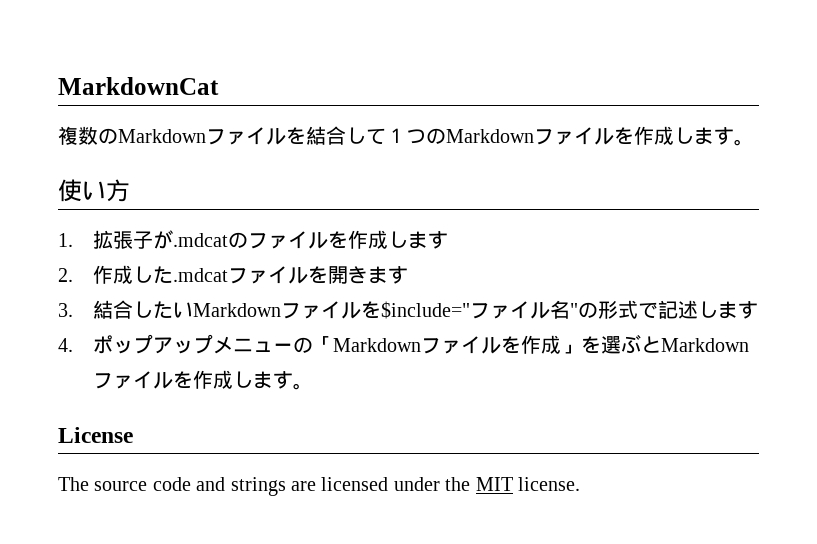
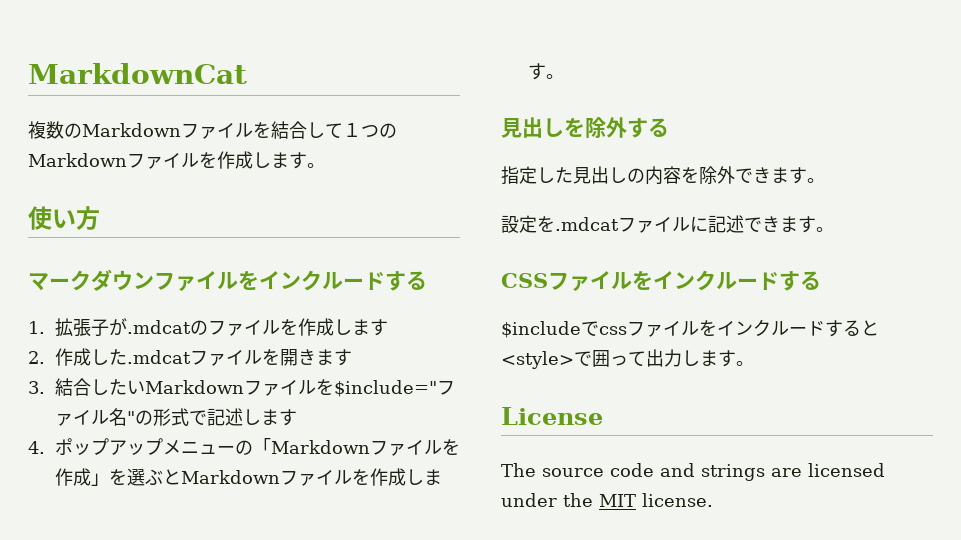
(130, 190) none -> [28,269,427,291] // マークダウンファイルをインクルードする
(314, 386) none -> [501,117,669,138] [501,166,825,185] [501,215,834,233] [501,270,821,291] [501,319,879,338] [501,349,754,369] // 見出しを除外する // 指定した見出しの内容を除外できます。 // 設定を.mdcatファイルに記述できます。 // CSSファイルをインクルードする // $includeでcssファイルをインクルードすると<style>で囲って出力します。

